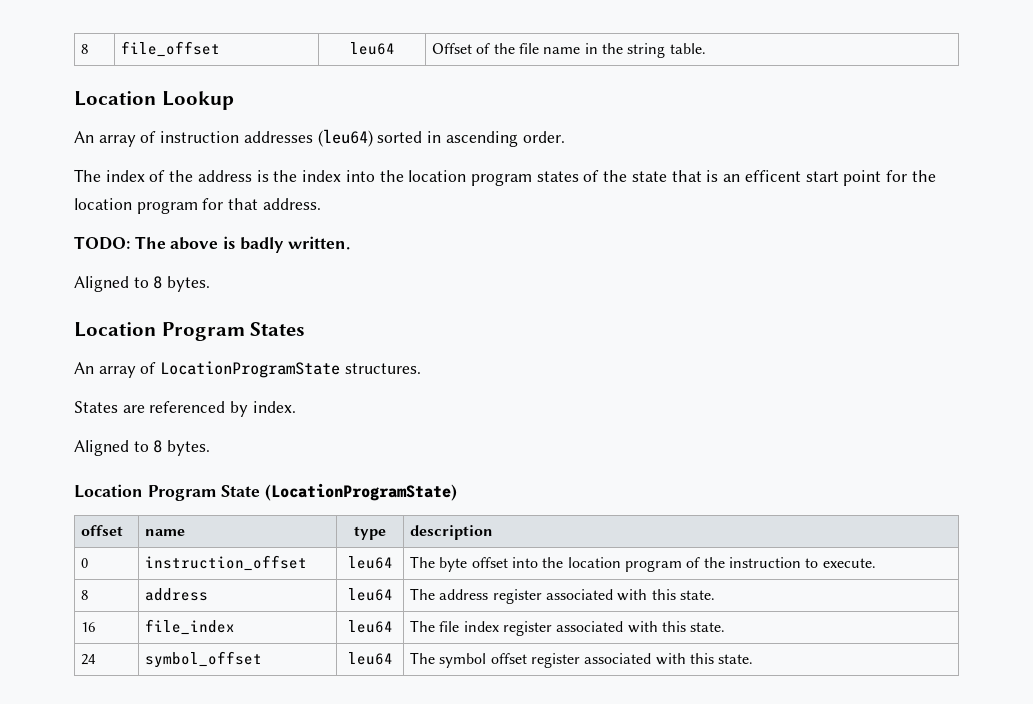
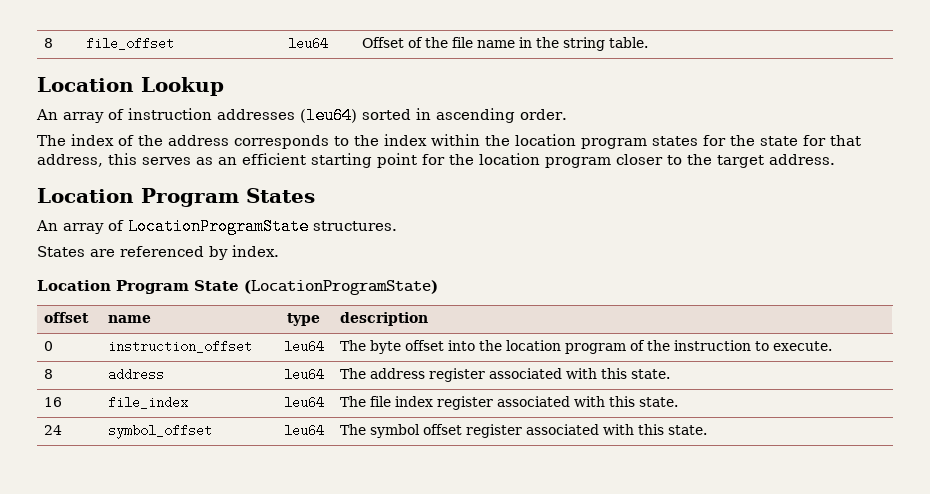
[256,170,269,182] is -> [234,135,349,149] corresponds to
[345,170,375,182] into -> [431,134,480,146] within
[583,170,600,182] of -> [703,135,726,146] for
[671,170,839,182] that is an efficent start -> [803,135,861,146] [37,153,372,168] for that address, this serves as an efficient starting
[202,198,321,210] [74,236,350,253] [74,276,211,292] for that address. // TODO: The above is badly written. // Aligned to 8 bytes. -> [616,154,835,168] closer to the target address.
[74,440,211,456] // Aligned to 8 bytes. -> (279, 251) none

